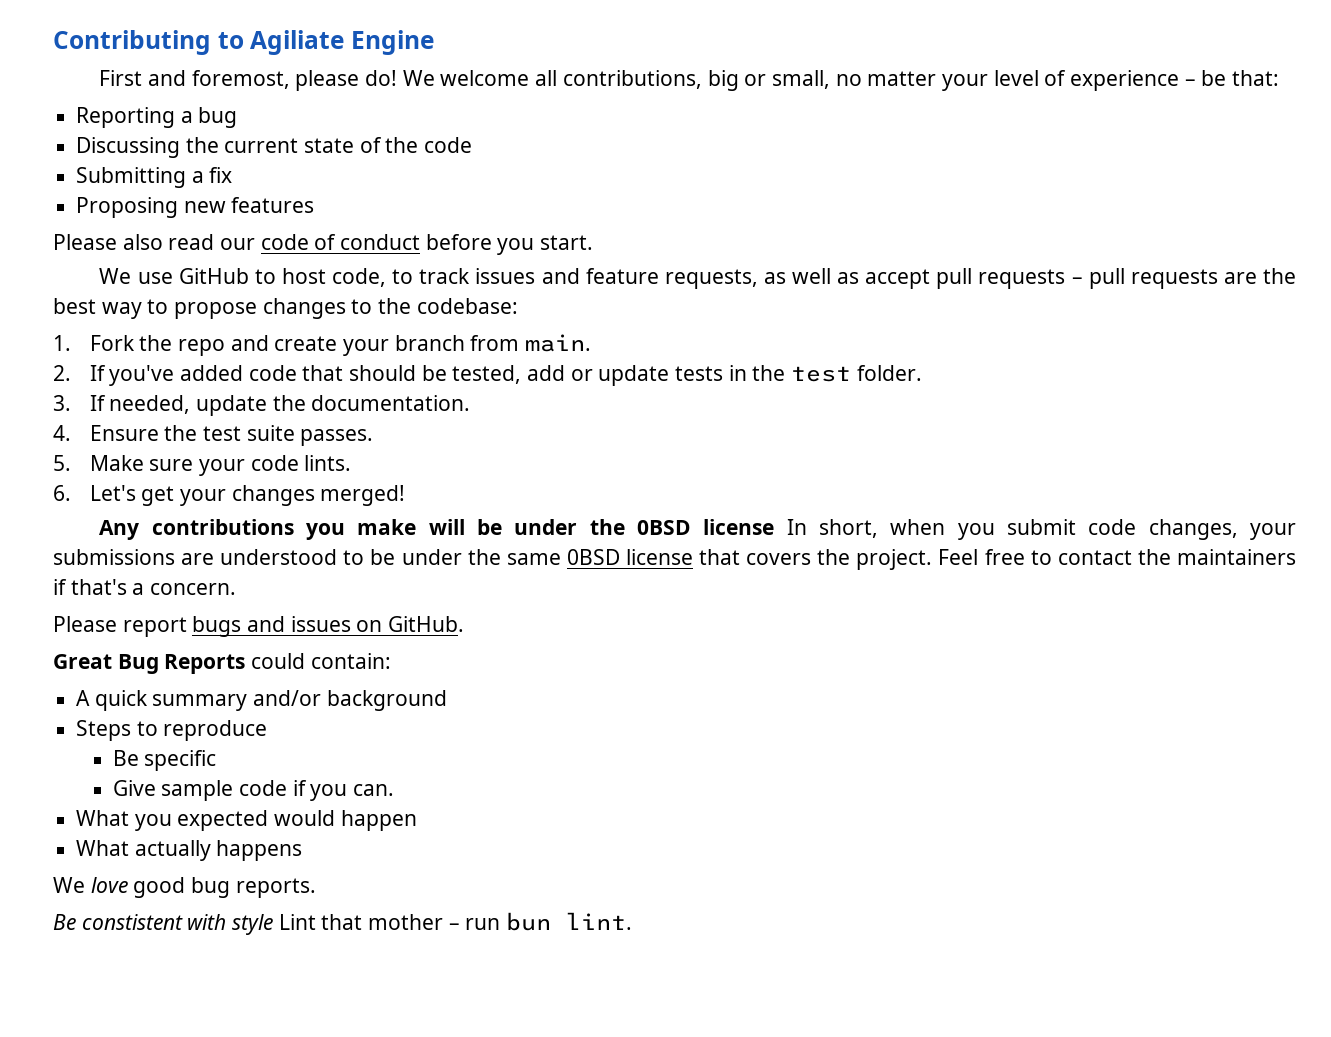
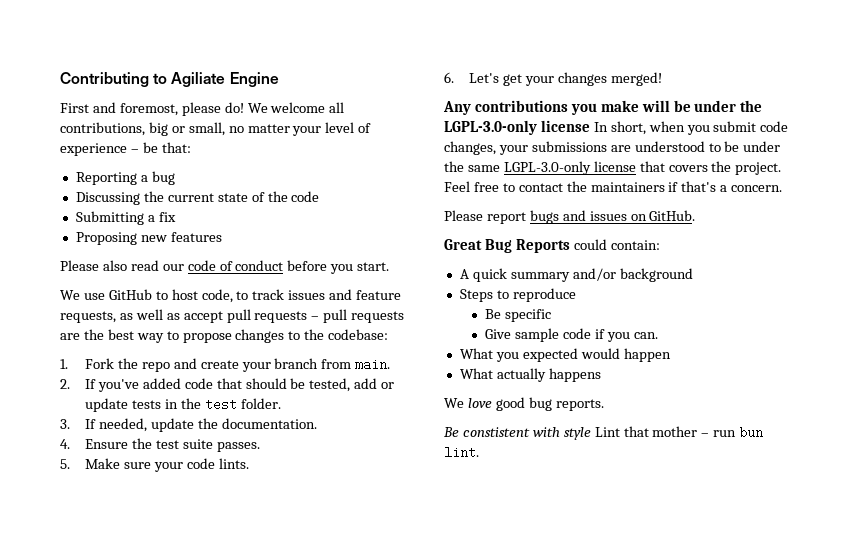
[637,520,692,535] 0BSD -> [444,120,537,135] LGPL-3.0-only
[566,549,620,565] 0BSD -> [503,161,591,175] LGPL-3.0-only

